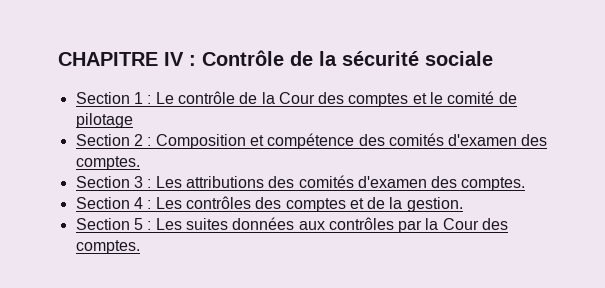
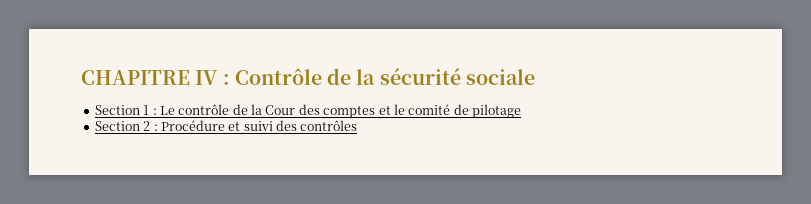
[155,133,548,149] [75,156,140,170] [75,175,526,191] [75,196,463,212] [75,217,509,233] [75,240,140,254] Composition et compétence des comités d'examen des comptes. // Section 3 : Les attributions des comités d'examen des comptes. // Section 4 : Les contrôles des comptes et de la gestion. // Section 5 : Les suites données aux contrôles par la Cour des comptes. -> [160,120,358,131] Procédure et suivi des contrôles

